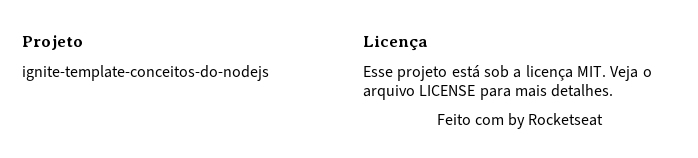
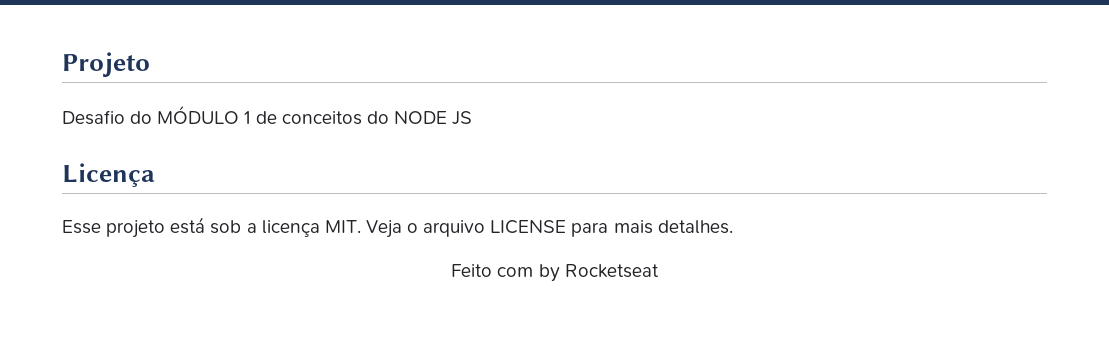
[22,65,269,81] ignite-template-conceitos-do-nodejs -> [62,105,473,125] Desafio do MÓDULO 1 de conceitos do NODE JS

